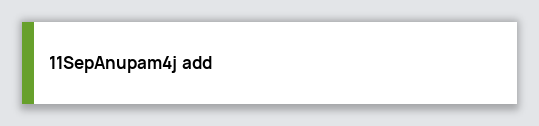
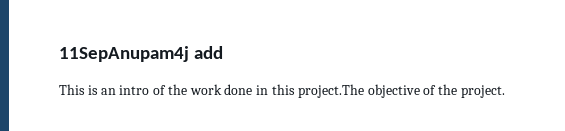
(212, 62) none -> [59,84,505,98] // This is an intro of the work done in this project.The objective of the project.

